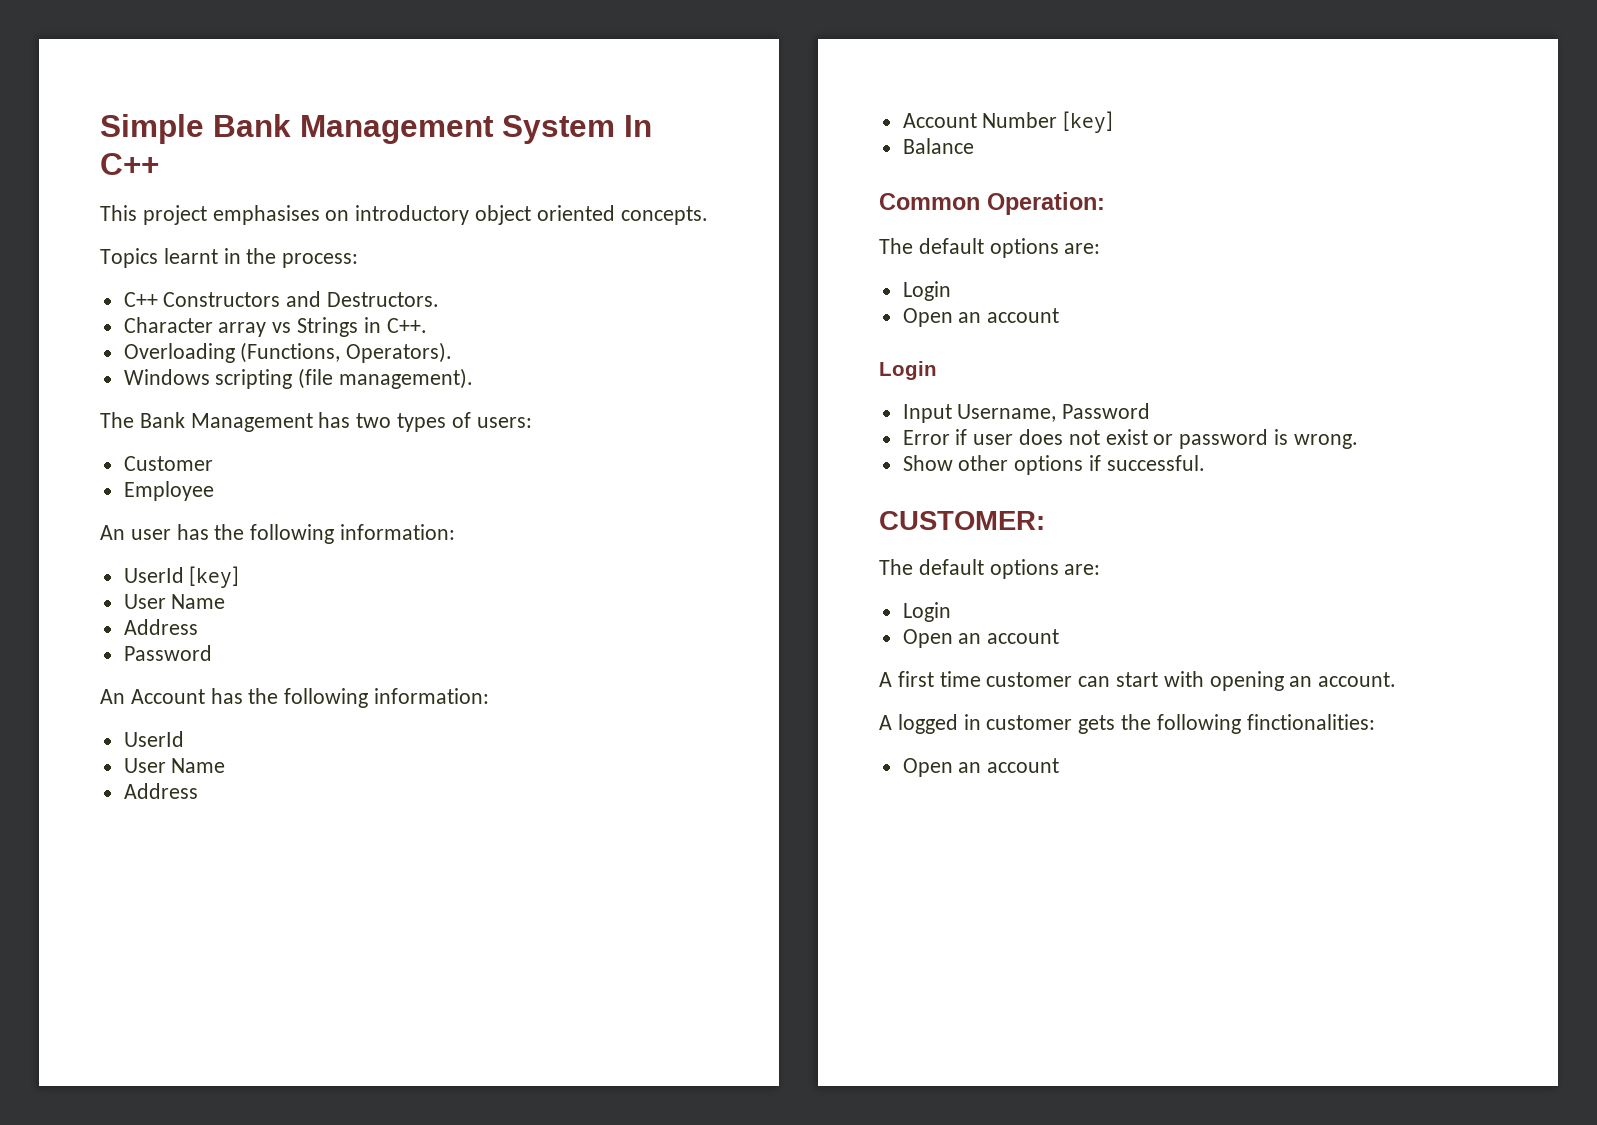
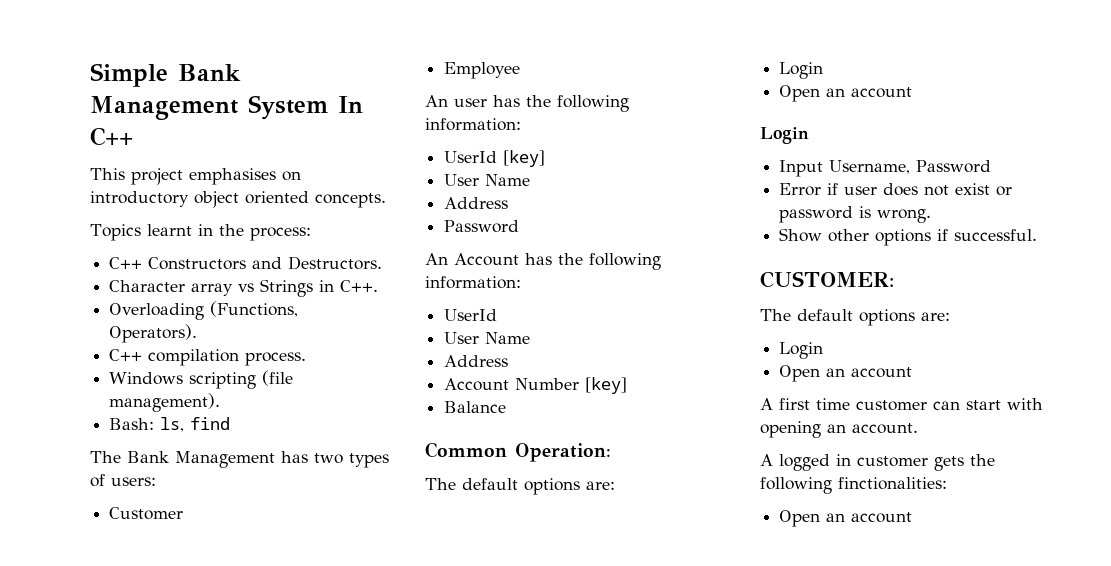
(453, 352) none -> [109,349,307,366] // C++ compilation process.
(474, 378) none -> [109,417,231,432] // Bash: ls, find

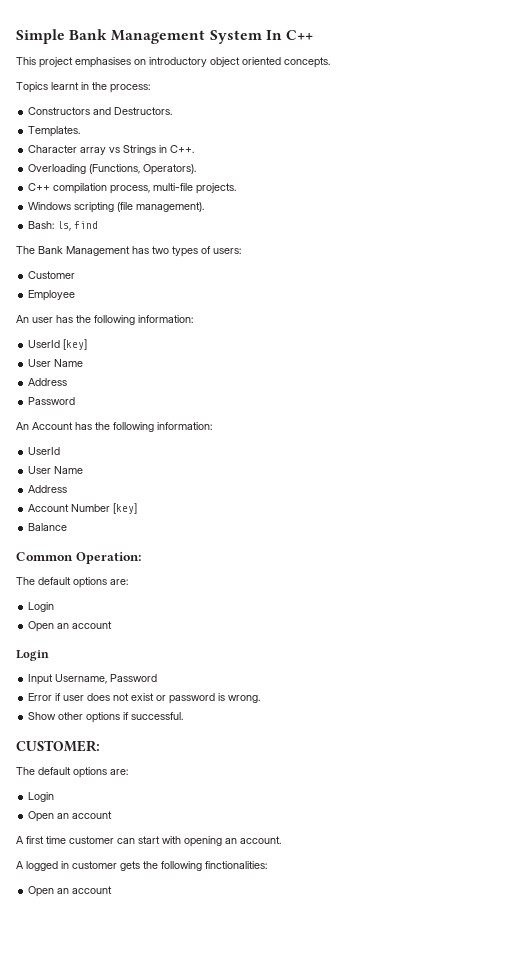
[109,257,143,269] C++ -> (150, 88) none
(383, 263) none -> [28,126,81,137] // Templates.
[245,352,307,366] process. -> [110,183,237,194] process, multi-file projects.

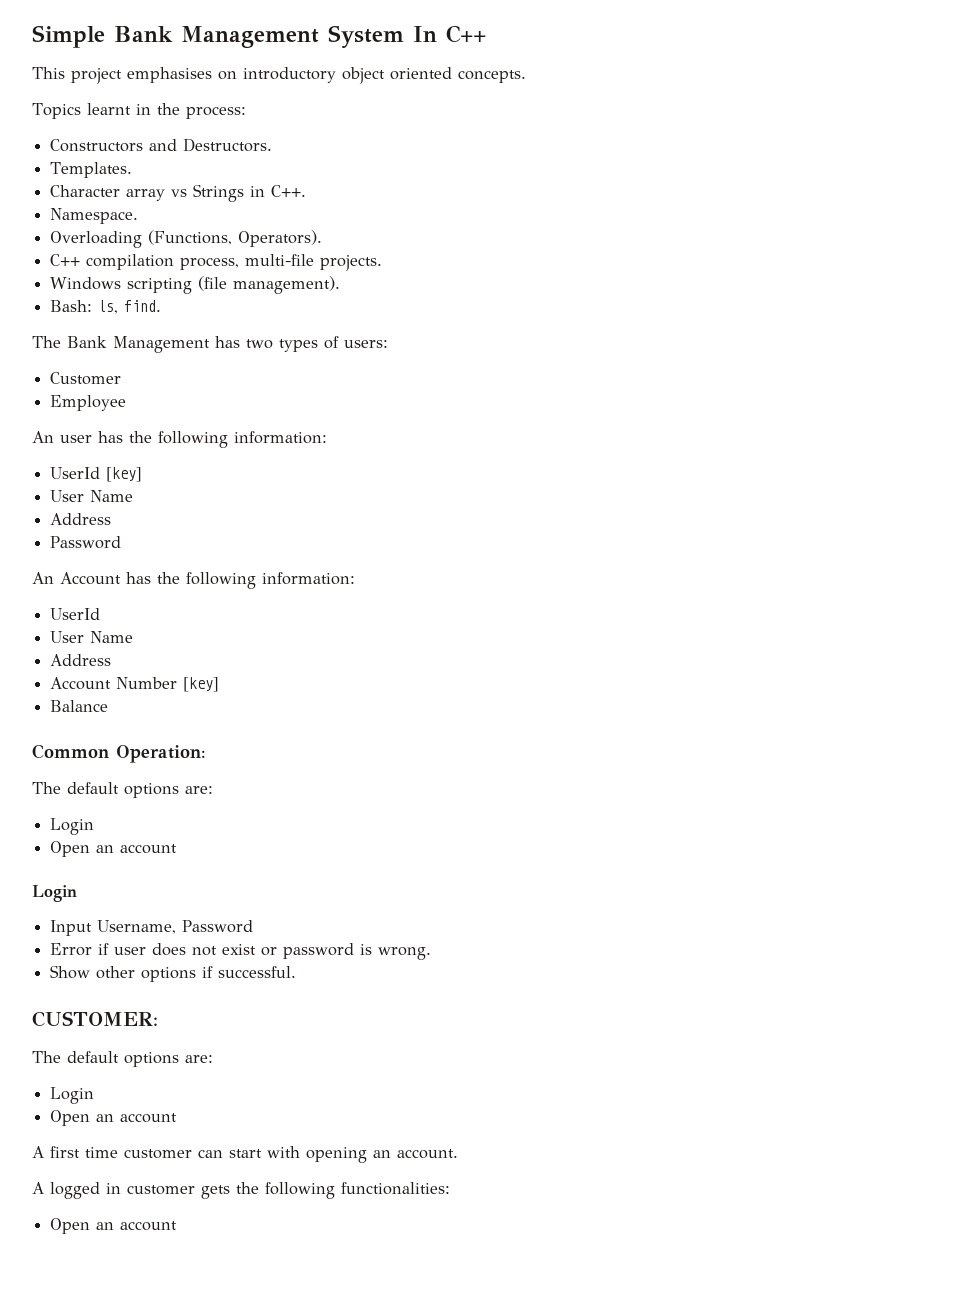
(195, 149) none -> [50,208,139,224] // Namespace.
[74,221,99,229] find -> [124,300,162,312] find.
[205,861,267,869] finctionalities: -> [341,1182,450,1195] functionalities:

